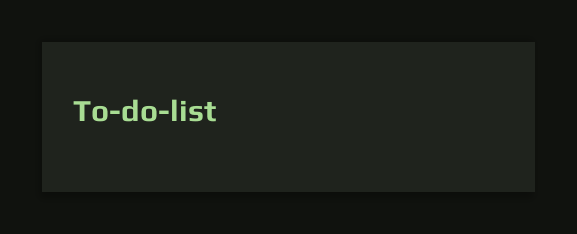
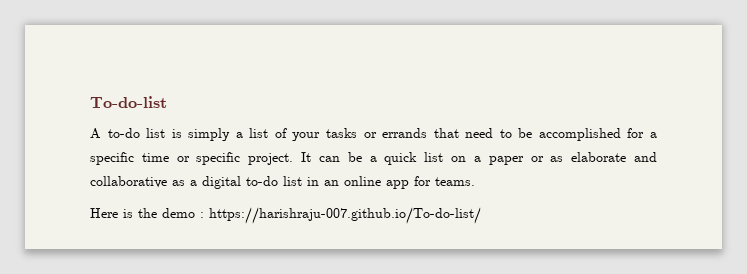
(216, 110) none -> [90,128,657,141] [90,152,657,165] [90,176,475,189] [90,207,481,224] // A to-do list is simply a list of your tasks or errands that need to be accomplished for a specific time or specific project. It can be a quick list on a paper or as elaborate and collaborative as a digital to-do list in an online app for teams. // Here is the demo : https://harishraju-007.github.io/To-do-list/

